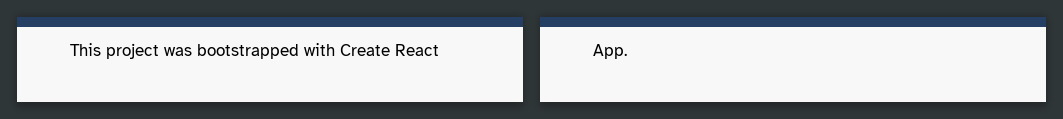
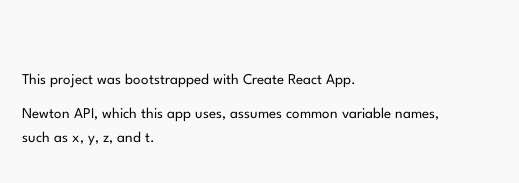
(627, 51) none -> [22,107,440,122] [22,131,156,146] // Newton API, which this app uses, assumes common variable names, such as x, y, z, and t.

